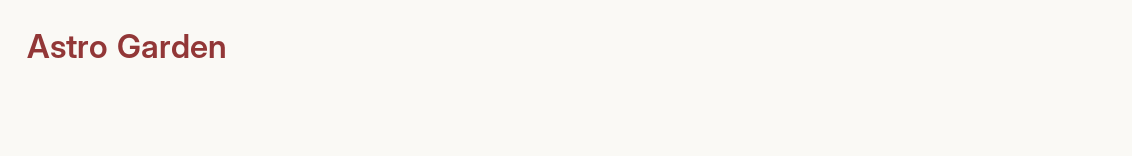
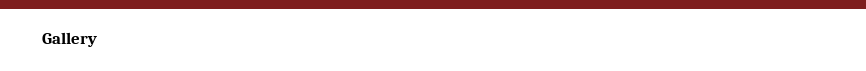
[27,34,227,58] Astro Garden -> [42,32,97,47] Gallery

